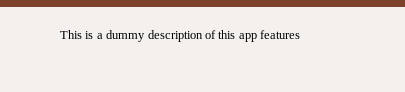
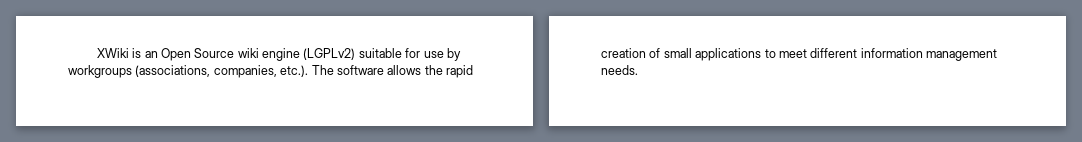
[60,30,300,42] This is a dummy description of this app features -> [96,48,461,61] [68,65,473,78] [601,48,997,61] [601,65,638,75] XWiki is an Open Source wiki engine (LGPLv2) suitable for use by workgroups (associations, companies, etc.). The software allows the rapid creation of small applications to meet different information management needs.

